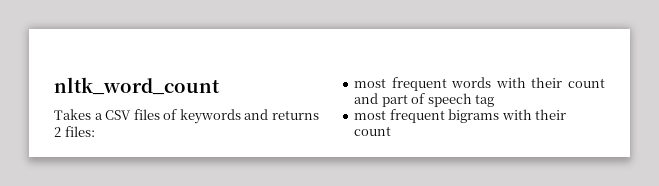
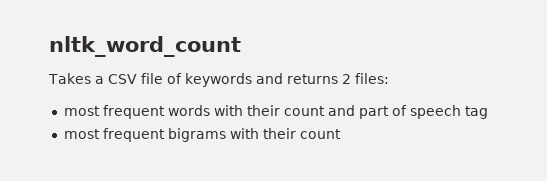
[133,109,160,120] files -> [140,73,163,84] file

